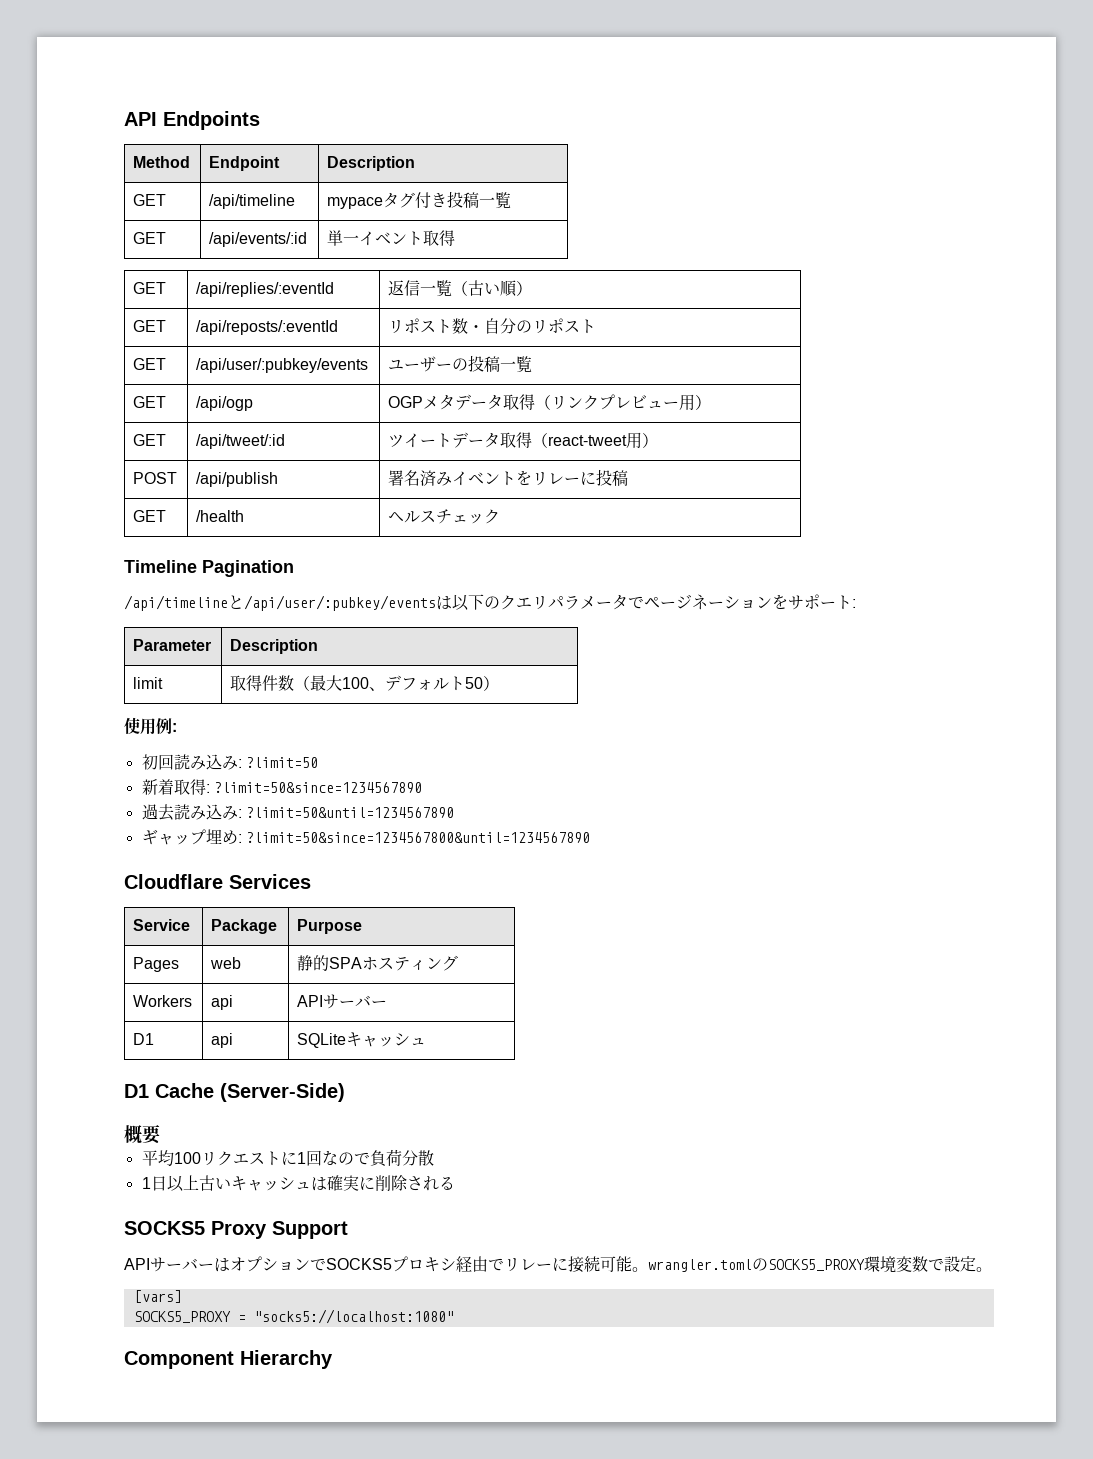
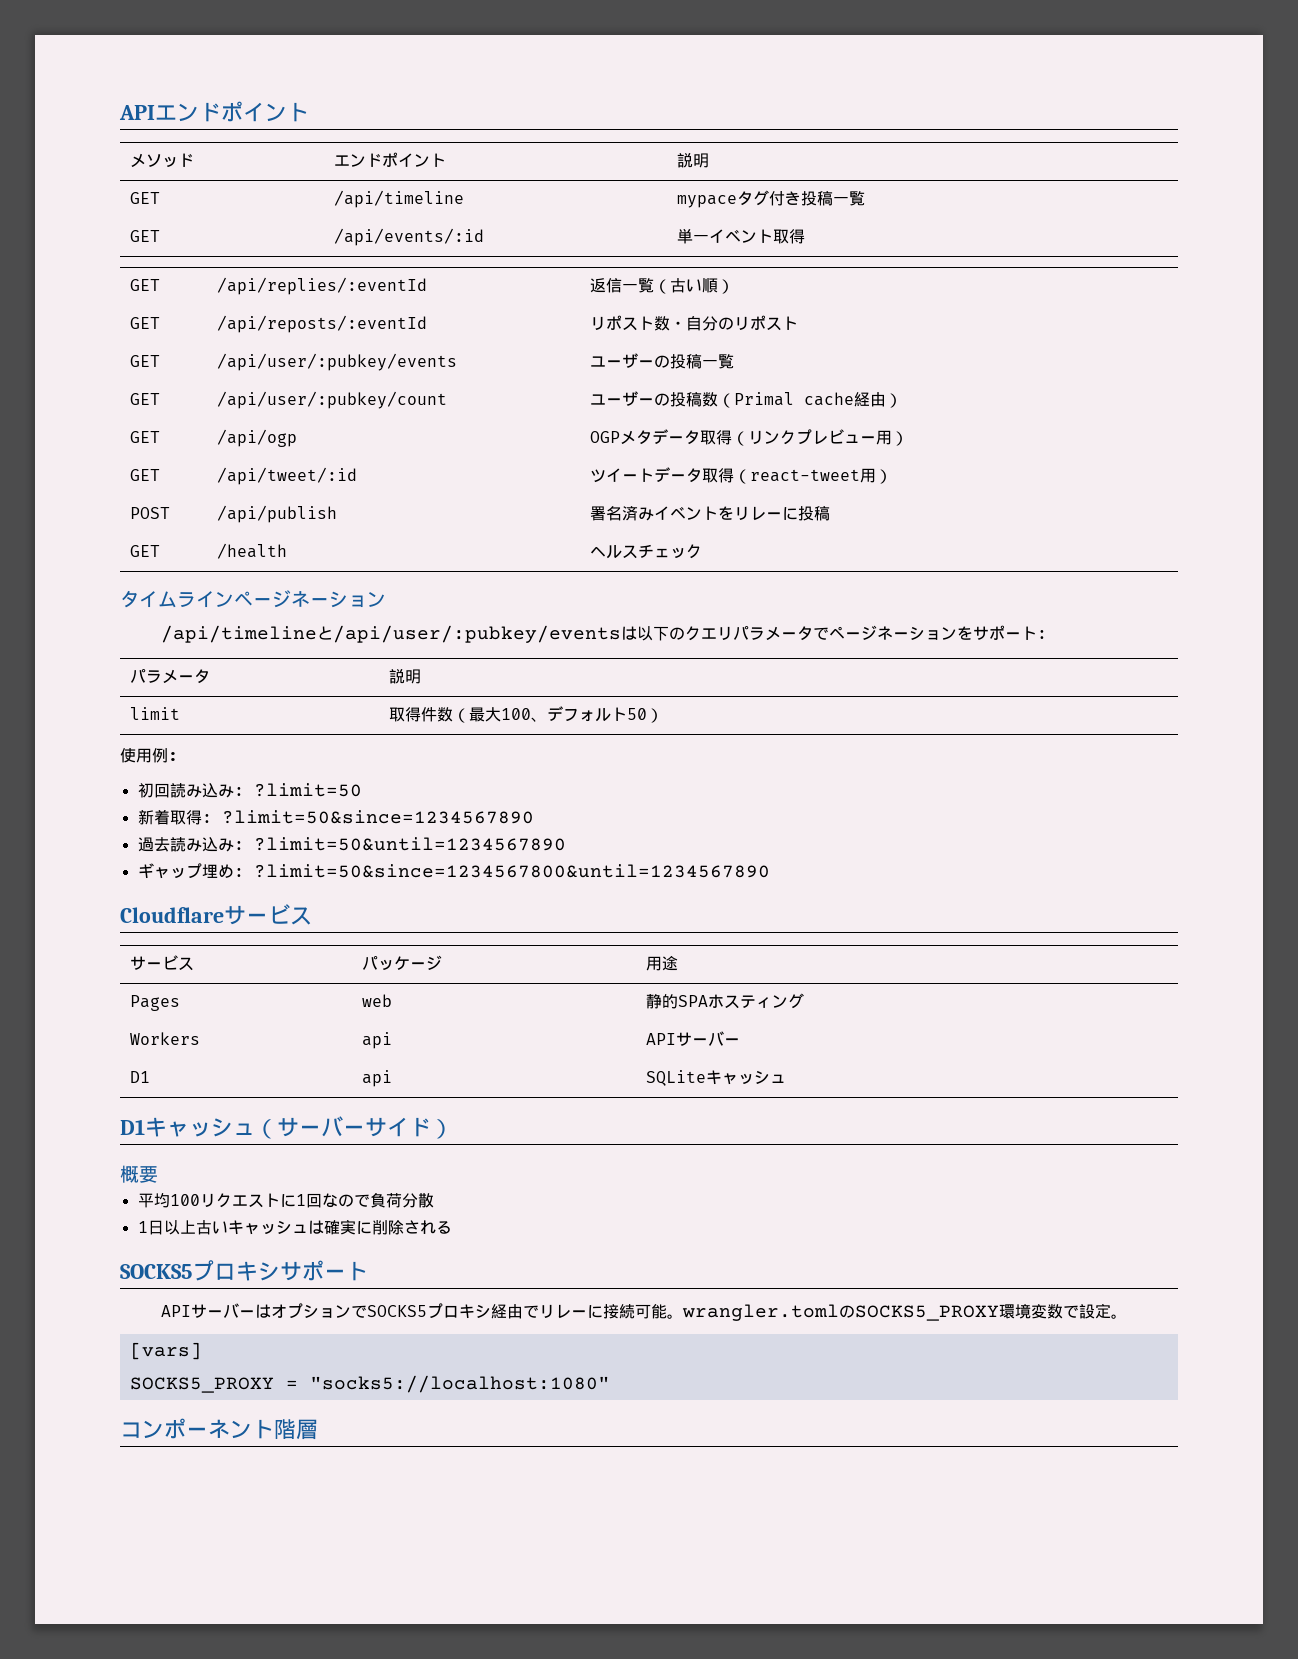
[124,111,260,130] [133,156,191,168] [209,156,281,171] [327,156,416,171] API Endpoints // Method | Endpoint | Description -> [119,101,309,122] [130,153,195,168] [334,152,447,167] [677,153,710,168] APIエンドポイント // メソッド | エンドポイント | 説明
(533, 364) none -> [130,393,161,405] [217,391,448,409] [590,391,903,408] // GET | /api/user/:pubkey/count | ユーザーの投稿数（Primal cache経由）
[124,560,294,577] Timeline Pagination -> [120,590,386,608] タイムラインページネーション
[133,639,212,651] [230,639,319,654] Parameter | Description -> [130,669,211,684] [389,669,422,684] パラメータ | 説明
[229,874,311,889] [133,919,191,931] [211,919,278,934] [297,919,363,934] Services // Service | Package | Purpose -> [224,904,312,925] [130,955,195,971] [362,955,443,971] [646,955,679,971] サービス // サービス | パッケージ | 用途
[155,1083,345,1102] Cache (Server-Side) -> [145,1116,453,1139] キャッシュ（サーバーサイド）
[211,1221,348,1239] Proxy Support -> [192,1260,368,1281] プロキシサポート
[124,1350,333,1369] Component Hierarchy -> [120,1418,318,1440] コンポーネント階層

